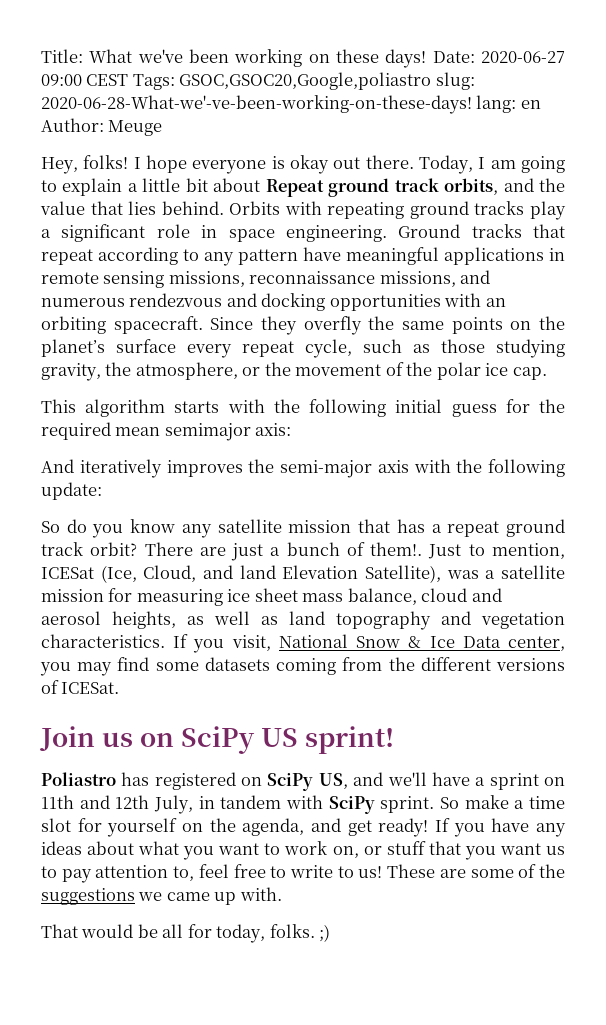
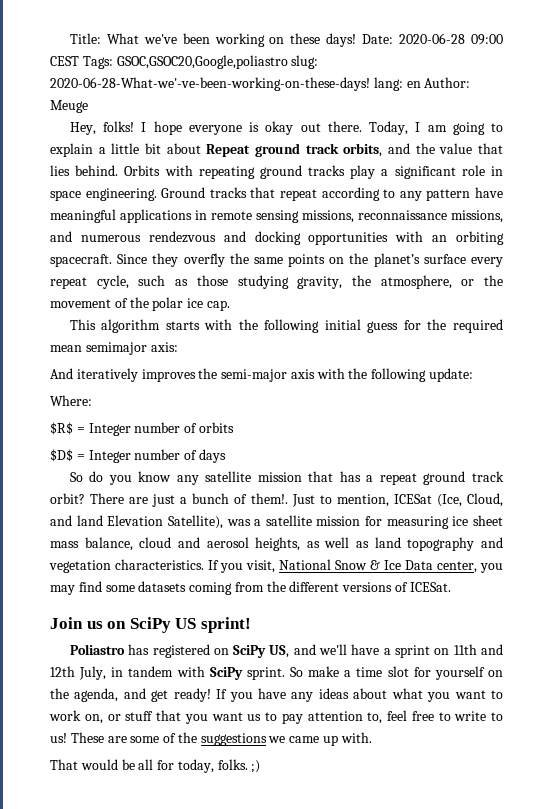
[480,51,565,63] 2020-06-27 -> [399,33,466,44] 2020-06-28
(102, 491) none -> [50,395,92,406] [50,422,234,436] [50,449,226,463] // Where: // $R$ = Integer number of orbits // $D$ = Integer number of days

